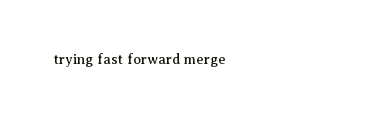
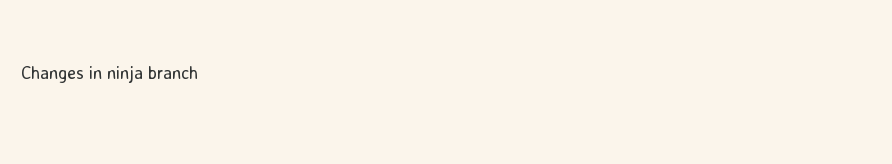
[54,53,226,67] trying fast forward merge -> [21,65,198,83] Changes in ninja branch

